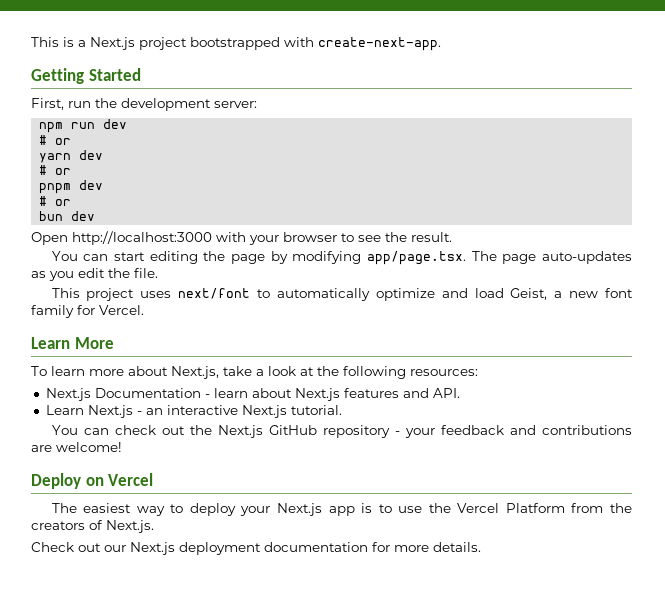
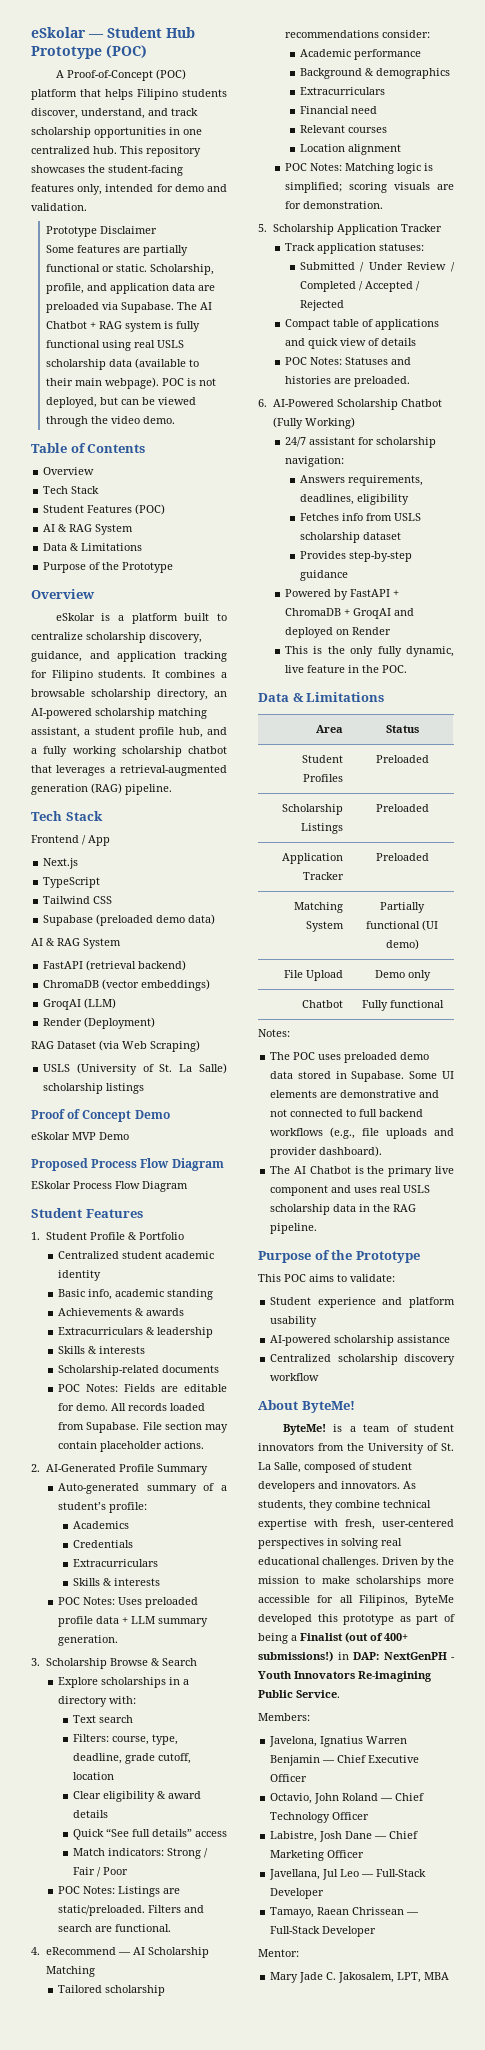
[31,37,441,51] [31,68,141,84] [31,98,257,111] [39,119,128,133] [39,135,72,145] [39,150,104,163] [39,165,72,175] [39,180,104,194] [39,196,72,206] [39,211,96,221] [31,231,452,245] [51,251,632,265] [31,268,158,281] [51,288,634,301] [31,305,144,318] [31,337,114,349] [31,366,478,379] [45,388,460,401] [45,405,342,418] [51,425,632,438] [31,442,122,452] [31,473,154,489] [51,503,632,516] [31,520,154,533] [31,542,481,555] This is a Next.js project bootstrapped with create-next-app. // Getting Started // First, run the development server: // npm run dev // # or // yarn dev // # or // pnpm dev // # or // bun dev // Open http://localhost:3000 with your browser to see the result. // You can start editing the page by modifying app/page.tsx. The page auto-updates as you edit the file. // This project uses next/font to automatically optimize and load Geist, a new font family for Vercel. // Learn More // To learn more about Next.js, take a look at the following resources: // Next.js Documentation - learn about Next.js features and API. // Learn Next.js - an interactive Next.js tutorial. // You can check out the Next.js GitHub repository - your feedback and contributions are welcome! // Deploy on Vercel // The easiest way to deploy your Next.js app is to use the Vercel Platform from the creators of Next.js. // Check out our Next.js deployment documentation for more details. -> [31,27,195,38] [31,45,147,59] [55,69,186,81] [31,89,227,100] [31,108,198,119] [31,127,202,138] [31,146,201,157] [31,165,183,176] [31,184,227,195] [31,203,87,211] [45,226,157,237] [45,245,188,256] [45,264,214,275] [45,283,215,294] [45,302,212,313] [45,321,200,332] [45,340,184,351] [45,358,199,370] [45,377,216,389] [45,397,196,408] [45,416,175,427] [31,443,146,453] [43,467,95,475] [43,486,100,494] [43,504,166,515] [43,524,134,535] [43,543,143,551] [43,562,174,573] [31,589,95,599] [55,613,227,624] [31,632,202,643] [31,651,227,662] [31,670,227,681] [31,689,227,700] [31,708,207,719] [31,727,227,738] [31,746,227,757] [31,765,227,776] [31,783,172,795] [31,811,103,821] [31,835,110,846] [43,858,79,869] [43,877,101,888] [43,896,113,904] [43,914,216,926] [31,938,121,949] [43,960,187,971] [43,979,211,991] [43,998,117,1010] [43,1017,156,1029] [31,1040,200,1052] [43,1063,227,1075] [43,1083,145,1094] [31,1109,170,1122] [31,1132,129,1140] [31,1158,224,1171] [31,1181,188,1192] [31,1208,143,1218] [31,1232,184,1240] [57,1251,214,1259] [57,1270,101,1281] [57,1289,213,1300] [57,1308,184,1316] [57,1327,213,1338] [57,1346,145,1354] [57,1365,219,1376] [57,1384,228,1392] [57,1403,205,1411] [57,1422,229,1433] [57,1441,204,1452] [31,1464,208,1475] [57,1483,227,1494] [57,1502,147,1513] [72,1521,129,1529] [72,1540,133,1548] [72,1559,158,1567] [72,1578,160,1586] [57,1597,198,1608] [57,1616,208,1627] [57,1635,118,1646] [31,1658,197,1669] [57,1677,189,1688] [57,1696,136,1707] [72,1715,133,1723] [72,1734,178,1745] [72,1753,191,1764] [72,1772,114,1780] [72,1791,201,1802] [72,1810,108,1818] [72,1828,227,1840] [72,1848,208,1859] [72,1867,128,1877] [57,1886,180,1897] [57,1905,204,1916] [57,1924,171,1932] [31,1947,209,1958] [45,1966,95,1977] [57,1985,165,1996] [284,30,430,38] [299,49,421,60] [299,68,450,79] [299,87,385,95] [299,106,377,114] [299,125,387,133] [299,144,401,155] [284,163,433,174] [284,182,454,193] [284,201,383,209] [258,224,442,235] [284,243,424,254] [299,262,455,272] [299,281,420,292] [299,300,344,311] [284,319,439,330] [284,338,416,349] [284,357,411,365] [284,376,410,387] [258,399,442,410] [272,417,355,429] [284,437,436,448] [284,456,344,467] [299,475,423,486] [299,494,409,505] [299,513,421,521] [299,532,401,543] [299,551,412,562] [299,570,348,581] [284,589,399,600] [284,608,414,619] [284,627,391,638] [284,646,454,657] [284,665,407,673] [258,692,385,702] [315,725,343,733] [385,725,419,733] [301,755,343,763] [302,774,343,782] [375,755,429,763] [281,804,343,815] [300,823,343,834] [375,804,429,812] [281,853,343,864] [302,872,344,880] [375,853,429,861] [293,902,343,913] [305,921,344,932] [380,902,425,913] [366,920,438,931] [385,939,419,950] [283,970,343,981] [374,970,431,981] [301,1000,343,1008] [361,1000,444,1011] [258,1029,290,1037] [270,1052,430,1063] [270,1071,454,1082] [270,1090,440,1098] [270,1109,424,1117] [270,1127,454,1139] [270,1146,383,1158] [270,1166,454,1177] [270,1185,431,1196] [270,1204,417,1215] [270,1223,318,1234] [258,1250,420,1263] [258,1274,395,1282] [270,1297,455,1308] [270,1316,318,1327] [270,1335,451,1346] [270,1354,455,1365] [270,1373,320,1381] [258,1400,355,1413] [282,1424,454,1435] [258,1443,454,1454] [258,1462,412,1473] [258,1481,416,1492] [258,1500,431,1511] [258,1519,454,1530] [258,1538,402,1549] [258,1557,454,1568] [258,1576,454,1587] [258,1595,454,1606] [258,1614,455,1625] [258,1632,408,1644] [258,1651,455,1662] [258,1671,432,1682] [258,1690,340,1698] [258,1713,310,1721] [269,1736,408,1747] [270,1755,420,1766] [270,1774,308,1782] [270,1793,425,1804] [270,1812,370,1823] [270,1831,419,1842] [270,1850,365,1861] [269,1869,427,1880] [270,1888,325,1899] [270,1907,420,1918] [270,1926,377,1937] [258,1949,299,1957] [270,1972,450,1983] eSkolar — Student Hub Prototype (POC) // A Proof-of-Concept (POC) platform that helps Filipino students discover, understand, and track scholarship opportunities in one centralized hub. This repository showcases the student-facing features only, intended for demo and validation. // Prototype Disclaimer // Some features are partially functional or static. Scholarship, profile, and application data are preloaded via Supabase. The AI Chatbot + RAG system is fully functional using real USLS scholarship data (available to their main webpage). POC is not deployed, but can be viewed through the video demo. // Table of Contents // Overview // Tech Stack // Student Features (POC) // AI & RAG System // Data & Limitations // Purpose of the Prototype // Overview // eSkolar is a platform built to centralize scholarship discovery, guidance, and application tracking for Filipino students. It combines a browsable scholarship directory, an AI-powered scholarship matching assistant, a student profile hub, and a fully working scholarship chatbot that leverages a retrieval-augmented generation (RAG) pipeline. // Tech Stack // Frontend / App // Next.js // TypeScript // Tailwind CSS // Supabase (preloaded demo data) // AI & RAG System // FastAPI (retrieval backend) // ChromaDB (vector embeddings) // GroqAI (LLM) // Render (Deployment) // RAG Dataset (via Web Scraping) // USLS (University of St. La Salle) scholarship listings // Proof of Concept Demo // eSkolar MVP Demo // Proposed Process Flow Diagram // ESkolar Process Flow Diagram // Student Features // 1. Student Profile & Portfolio // Centralized student academic identity // Basic info, academic standing // Achievements & awards // Extracurriculars & leadership // Skills & interests // Scholarship-related documents // POC Notes: Fields are editable for demo. All records loaded from Supabase. File section may contain placeholder actions. // 2. AI-Generated Profile Summary // Auto-generated summary of a student’s profile: // Academics // Credentials // Extracurriculars // Skills & interests // POC Notes: Uses preloaded profile data + LLM summary generation. // 3. Scholarship Browse & Search // Explore scholarships in a directory with: // Text search // Filters: course, type, deadline, grade cutoff, location // Clear eligibility & award details // Quick “See full details” access // Match indicators: Strong / Fair / Poor // POC Notes: Listings are static/preloaded. Filters and search are functional. // 4. eRecommend — AI Scholarship Matching // Tailored scholarship recommendations consider: // Academic performance // Background & demographics // Extracurriculars // Financial need // Relevant courses // Location alignment // POC Notes: Matching logic is simplified; scoring visuals are for demonstration. // 5. Scholarship Application Tracker // Track application statuses: // Submitted / Under Review / Completed / Accepted / Rejected // Compact table of applications and quick view of details // POC Notes: Statuses and histories are preloaded. // 6. AI-Powered Scholarship Chatbot (Fully Working) // 24/7 assistant for scholarship navigation: // Answers requirements, deadlines, eligibility // Fetches info from USLS scholarship dataset // Provides step-by-step guidance // Powered by FastAPI + ChromaDB + GroqAI and deployed on Render // This is the only fully dynamic, live feature in the POC. // Data & Limitations // Area | Status // Student Profiles | Preloaded // Scholarship Listings | Preloaded // Application Tracker | Preloaded // Matching System | Partially functional (UI demo) // File Upload | Demo only // Chatbot | Fully functional // Notes: // The POC uses preloaded demo data stored in Supabase. Some UI elements are demonstrative and not connected to full backend workflows (e.g., file uploads and provider dashboard). // The AI Chatbot is the primary live component and uses real USLS scholarship data in the RAG pipeline. // Purpose of the Prototype // This POC aims to validate: // Student experience and platform usability // AI-powered scholarship assistance // Centralized scholarship discovery workflow // About ByteMe! // ByteMe! is a team of student innovators from the University of St. La Salle, composed of student developers and innovators. As students, they combine technical expertise with fresh, user-centered perspectives in solving real educational challenges. Driven by the mission to make scholarships more accessible for all Filipinos, ByteMe developed this prototype as part of being a Finalist (out of 400+ submissions!) in DAP: NextGenPH - Youth Innovators Re-imagining Public Service. // Members: // Javelona, Ignatius Warren Benjamin — Chief Executive Officer // Octavio, John Roland — Chief Technology Officer // Labistre, Josh Dane — Chief Marketing Officer // Javellana, Jul Leo — Full-Stack Developer // Tamayo, Raean Chrissean — Full-Stack Developer // Mentor: // Mary Jade C. Jakosalem, LPT, MBA

